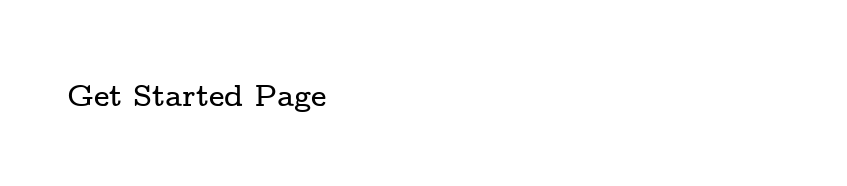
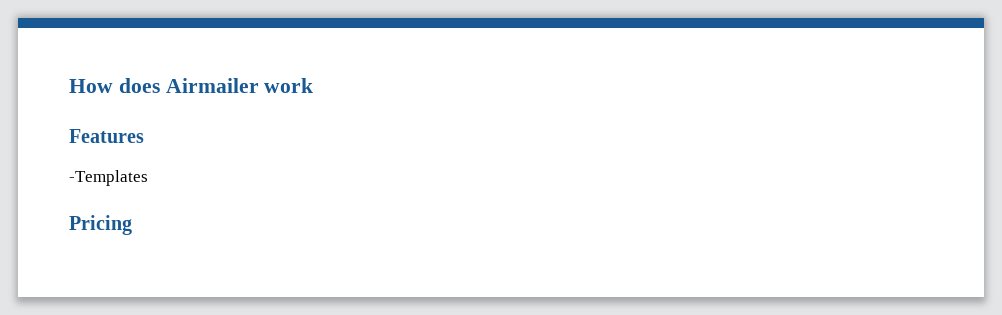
[67,85,326,112] Get Started Page -> [69,78,314,93] [69,129,144,143] [69,170,148,186] [69,215,132,235] How does Airmailer work // Features // -Templates // Pricing

